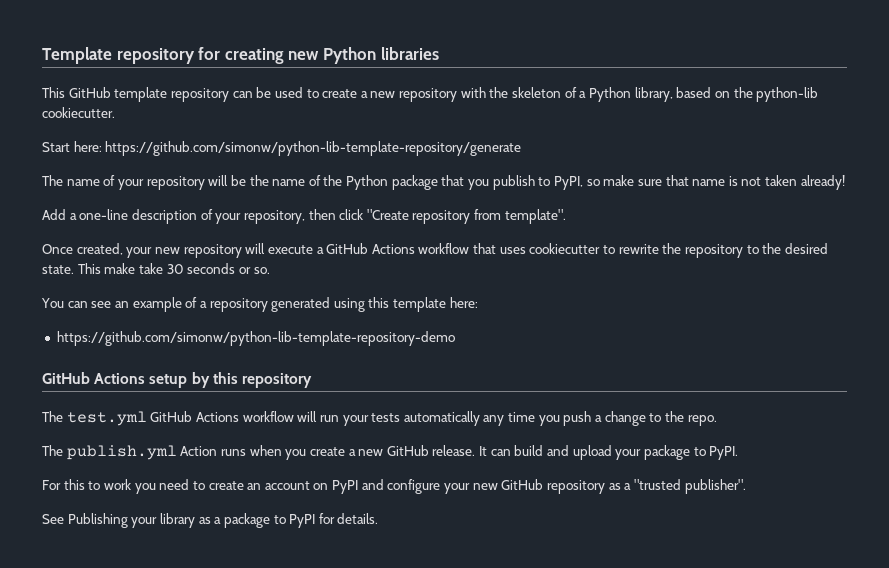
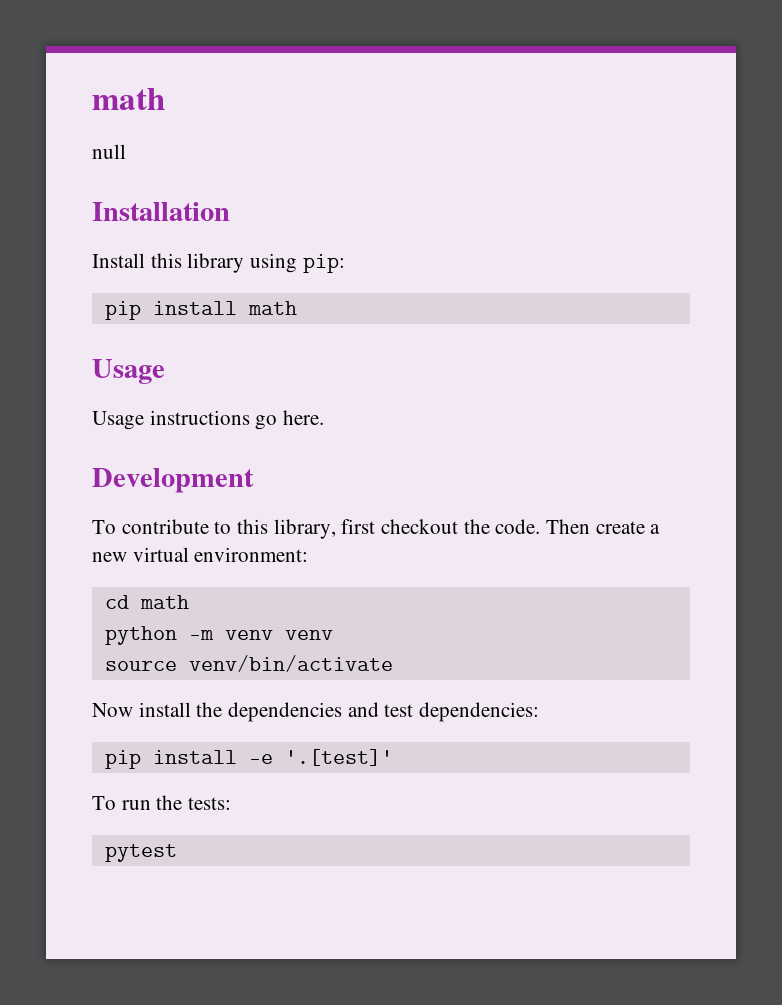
[42,47,439,64] [42,87,819,102] [42,107,115,118] [42,141,522,156] [42,175,845,190] [42,209,566,224] [42,243,828,258] [42,263,270,274] [41,297,478,312] [56,331,455,346] [42,372,312,388] [42,411,717,426] [42,445,739,460] [42,479,746,494] [42,513,379,528] Template repository for creating new Python libraries // This GitHub template repository can be used to create a new repository with the skeleton of a Python library, based on the python-lib cookiecutter. // Start here: https://github.com/simonw/python-lib-template-repository/generate // The name of your repository will be the name of the Python package that you publish to PyPI, so make sure that name is not taken already! // Add a one-line description of your repository, then click "Create repository from template". // Once created, your new repository will execute a GitHub Actions workflow that uses cookiecutter to rewrite the repository to the desired state. This make take 30 seconds or so. // You can see an example of a repository generated using this template here: // https://github.com/simonw/python-lib-template-repository-demo // GitHub Actions setup by this repository // The test.yml GitHub Actions workflow will run your tests automatically any time you push a change to the repo. // The publish.yml Action runs when you create a new GitHub release. It can build and upload your package to PyPI. // For this to work you need to create an account on PyPI and configure your new GitHub repository as a "trusted publisher". // See Publishing your library as a package to PyPI for details. -> [92,88,165,110] [92,144,126,159] [92,202,230,221] [92,253,345,273] [104,301,297,320] [92,359,165,384] [92,410,325,430] [92,468,254,493] [92,519,661,539] [92,547,309,562] [104,595,189,609] [104,626,333,645] [104,655,393,672] [92,702,540,722] [104,749,393,769] [92,795,232,810] [104,844,177,862] math // null // Installation // Install this library using pip: // pip install math // Usage // Usage instructions go here. // Development // To contribute to this library, first checkout the code. Then create a new virtual environment: // cd math // python -m venv venv // source venv/bin/activate // Now install the dependencies and test dependencies: // pip install -e '.[test]' // To run the tests: // pytest

